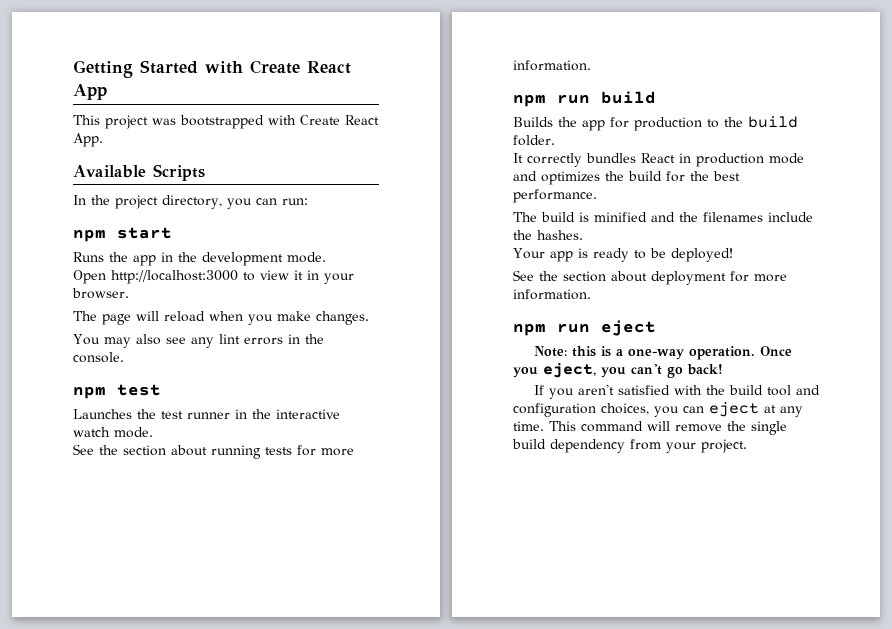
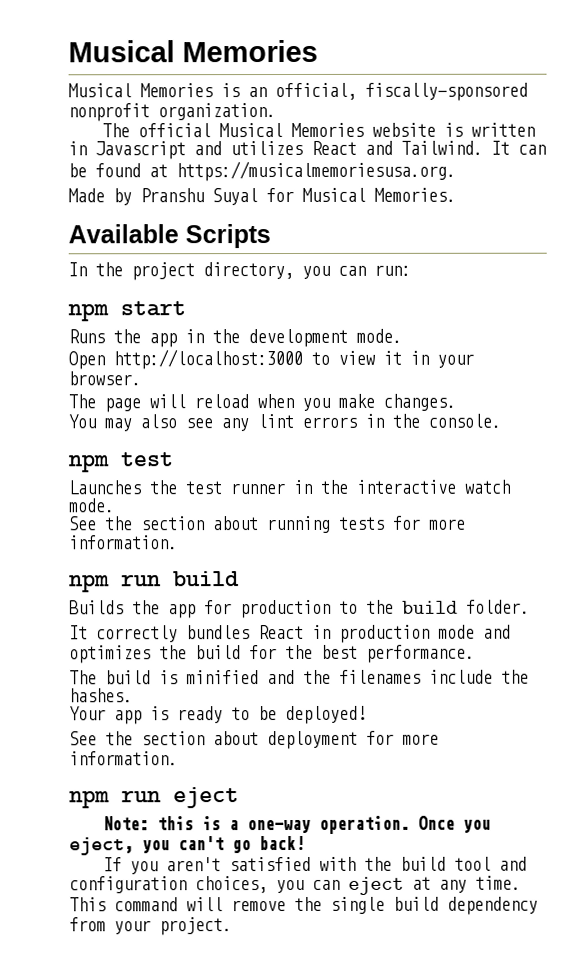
[73,60,351,78] [73,84,107,100] [73,115,379,129] [73,133,103,147] Getting Started with Create React App // This project was bootstrapped with Create React App. -> [68,39,318,63] [68,82,528,101] [68,103,276,122] [102,122,536,138] [68,140,546,160] [68,160,456,182] [68,187,456,206] Musical Memories // Musical Memories is an official, fiscally-sponsored nonprofit organization. // The official Musical Memories website is written in Javascript and utilizes React and Tailwind. It can be found at https://musicalmemoriesusa.org. // Made by Pranshu Suyal for Musical Memories.

